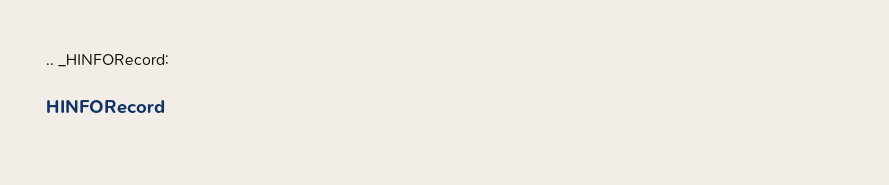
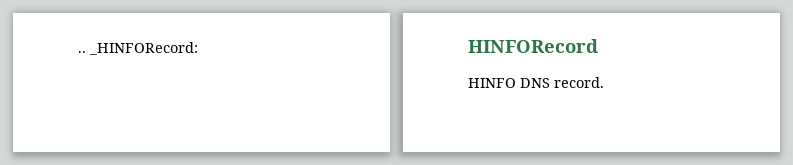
(165, 106) none -> [468,77,604,88] // HINFO DNS record.

